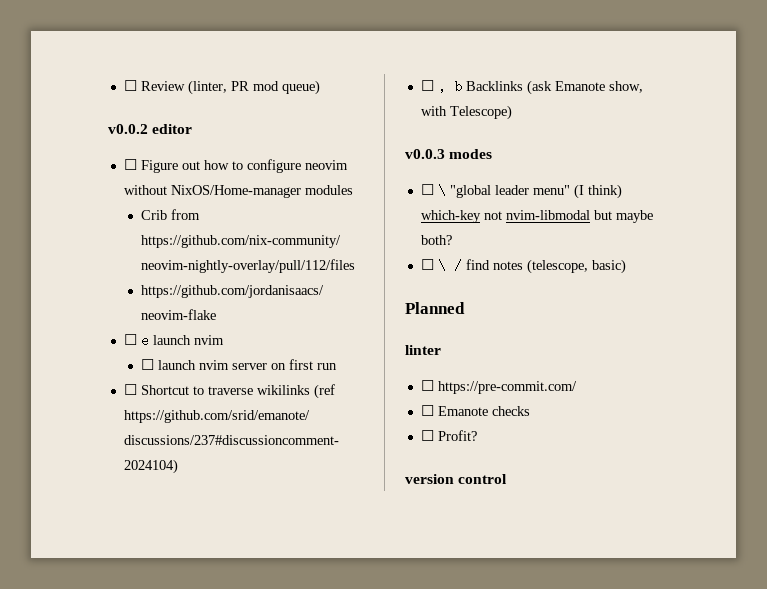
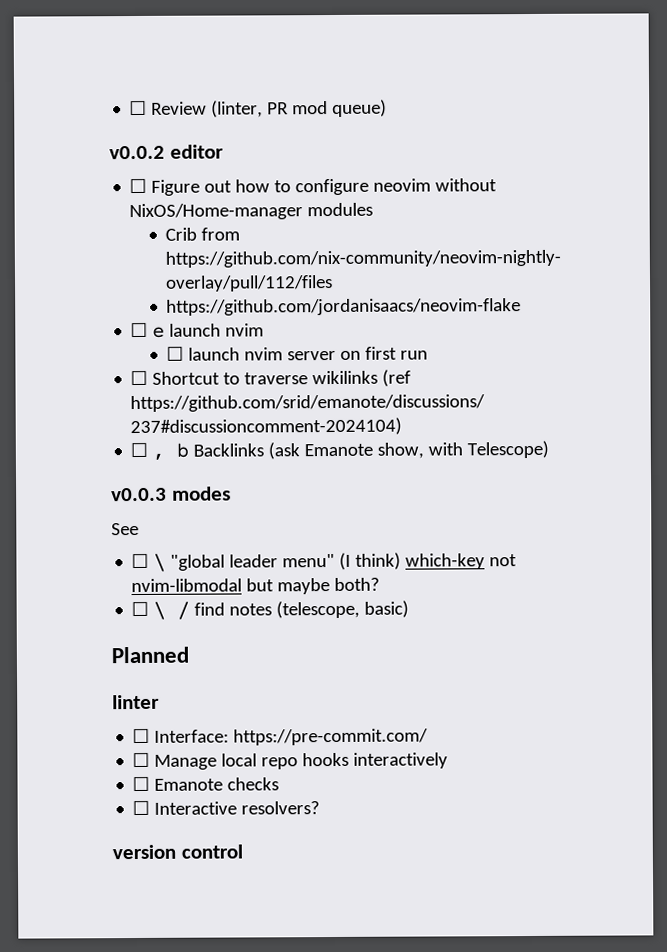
(493, 154) none -> [111,522,139,536] // See
(434, 385) none -> [154,729,230,743] Interface:
(577, 387) none -> [132,752,449,770] // ☐ Manage local repo hooks interactively
[437,430,477,441] Profit? -> [154,801,321,815] Interactive resolvers?

